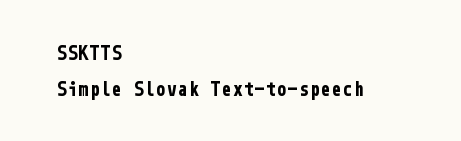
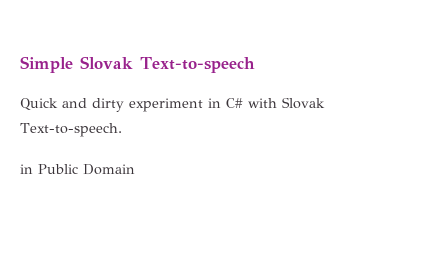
[56,45,122,60] SSKTTS // -> (20, 64) none
(364, 90) none -> [20,97,325,112] [20,123,122,137] [20,164,135,175] // Quick and dirty experiment in C# with Slovak Text-to-speech. // in Public Domain

